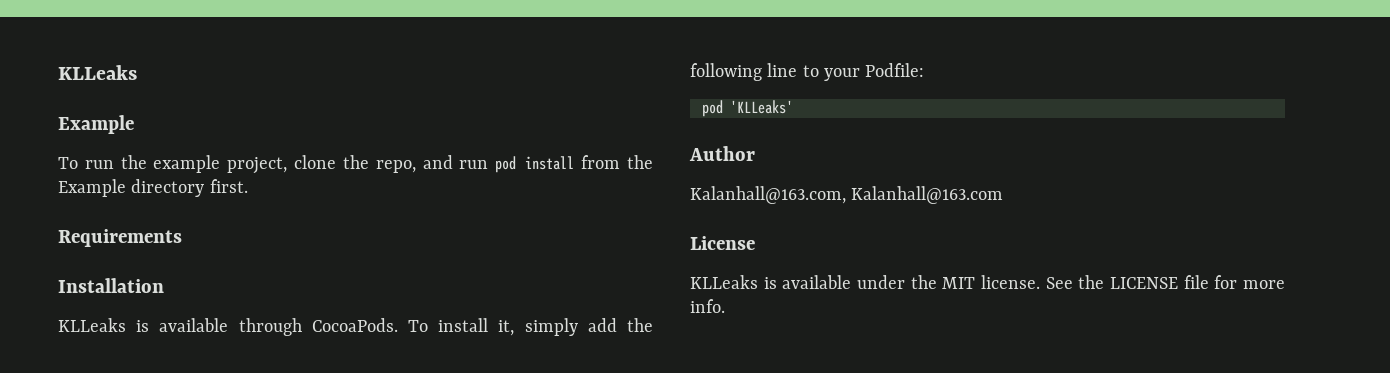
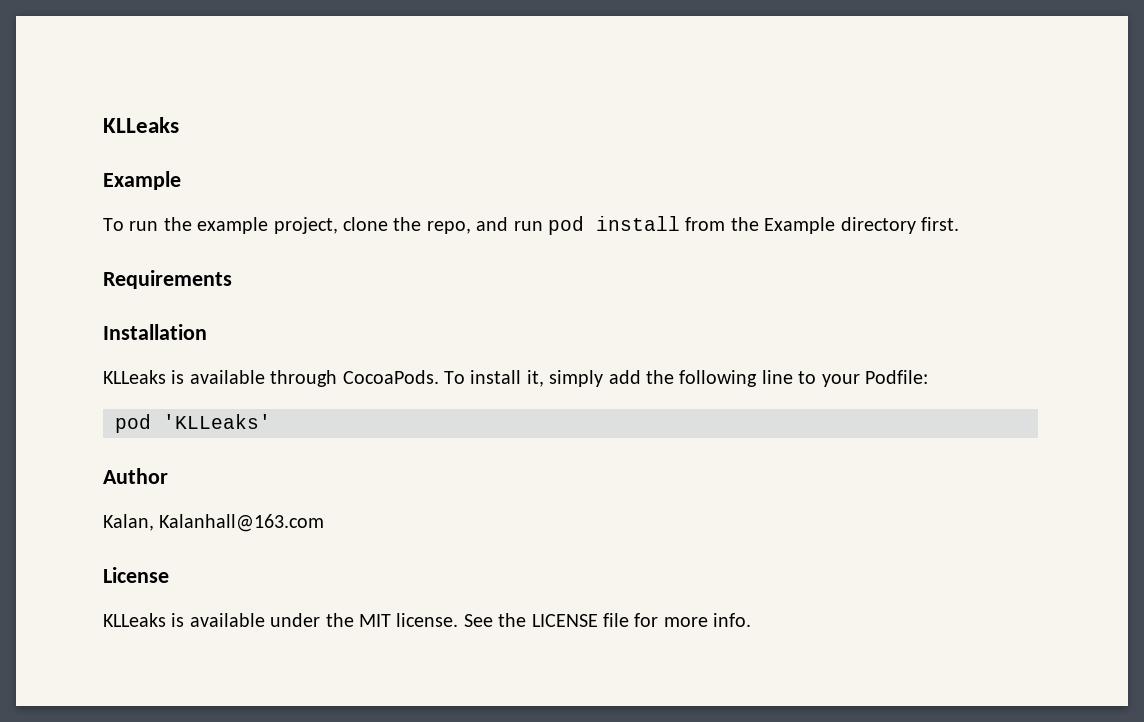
[690,186,846,204] Kalanhall@163.com, -> [103,514,154,531] Kalan,

